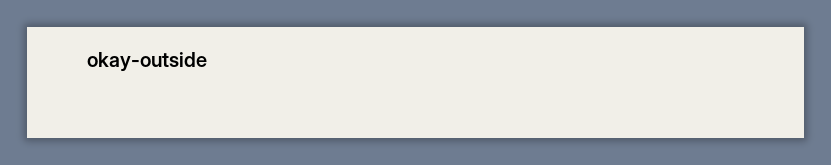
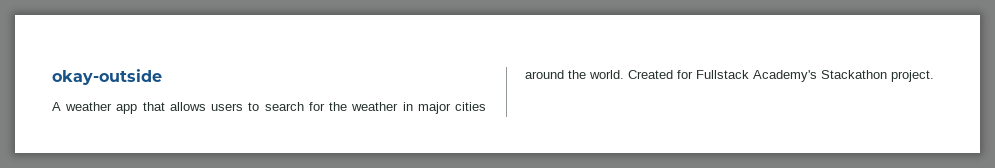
(207, 62) none -> [52,102,486,114] [525,70,934,82] // A weather app that allows users to search for the weather in major cities around the world. Created for Fullstack Academy's Stackathon project.

